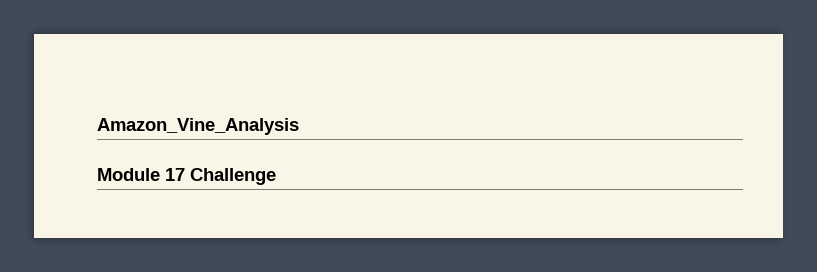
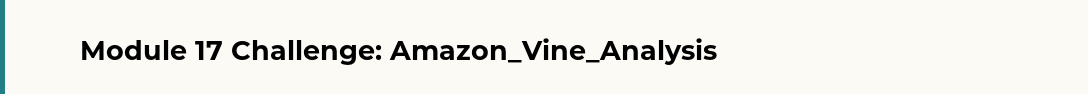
[97,118,299,135] Amazon_Vine_Analysis // -> (80, 50) none
[190,168,276,185] Challenge -> [231,38,717,65] Challenge: Amazon_Vine_Analysis

